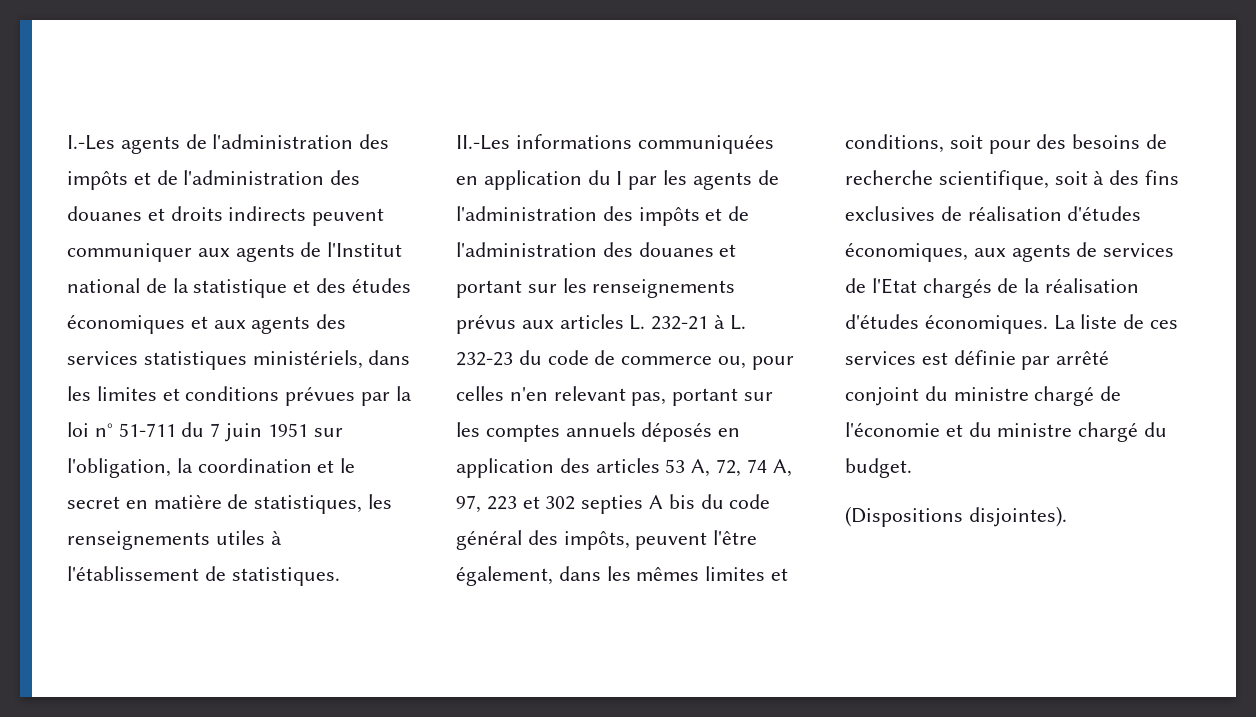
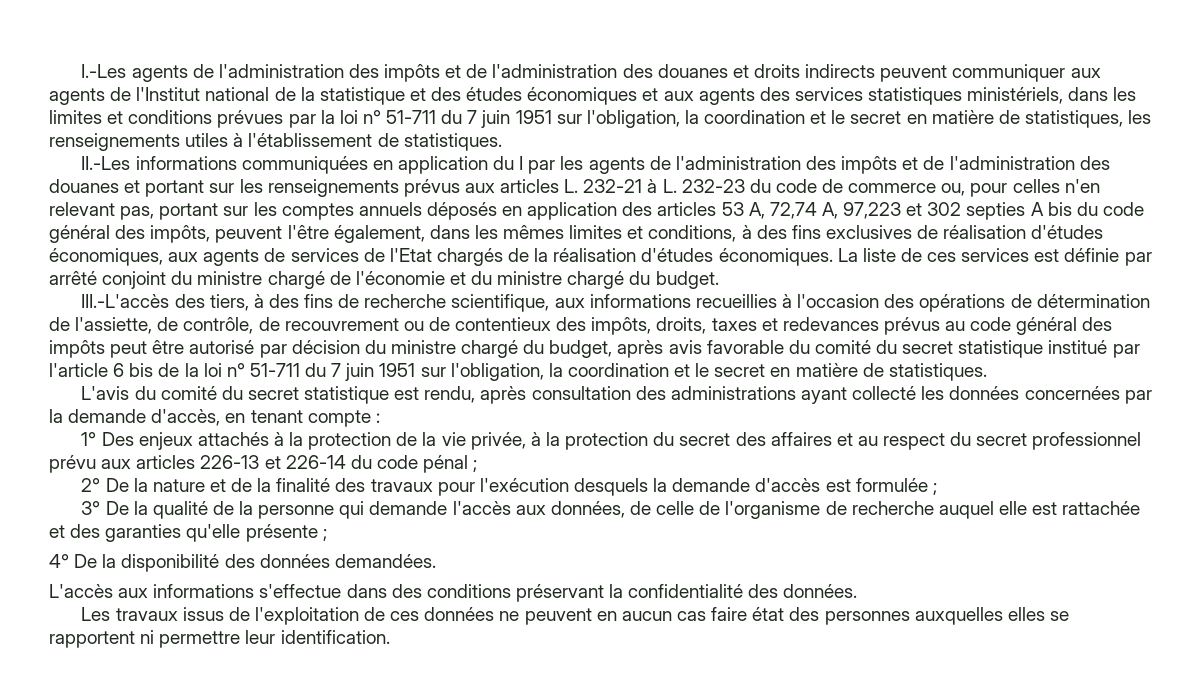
[716,459,792,477] [456,495,517,513] 72, 74 A, 97, 223 -> [769,202,902,219] 72,74 A, 97,223
[949,134,1168,154] [845,170,1088,190] soit pour des besoins de recherche scientifique, soit -> (737, 233) none
[845,506,1067,527] (Dispositions disjointes). -> [81,294,1150,312] [49,317,1113,335] [49,340,1140,358] [49,363,987,381] [81,386,1152,404] [49,409,380,427] [81,432,1142,450] [49,455,478,473] [81,478,937,496] [81,501,1141,519] [49,524,327,542] [49,554,436,572] [49,584,858,602] [81,607,1069,625] [49,630,390,648] III.-L'accès des tiers, à des fins de recherche scientifique, aux informations recueillies à l'occasion des opérations de détermination de l'assiette, de contrôle, de recouvrement ou de contentieux des impôts, droits, taxes et redevances prévus au code général des impôts peut être autorisé par décision du ministre chargé du budget, après avis favorable du comité du secret statistique institué par l'article 6 bis de la loi n° 51-711 du 7 juin 1951 sur l'obligation, la coordination et le secret en matière de statistiques. // L'avis du comité du secret statistique est rendu, après consultation des administrations ayant collecté les données concernées par la demande d'accès, en tenant compte : // 1° Des enjeux attachés à la protection de la vie privée, à la protection du secret des affaires et au respect du secret professionnel prévu aux articles 226-13 et 226-14 du code pénal ; // 2° De la nature et de la finalité des travaux pour l'exécution desquels la demande d'accès est formulée ; // 3° De la qualité de la personne qui demande l'accès aux données, de celle de l'organisme de recherche auquel elle est rattachée et des garanties qu'elle présente ; // 4° De la disponibilité des données demandées. // L'accès aux informations s'effectue dans des conditions préservant la confidentialité des données. // Les travaux issus de l'exploitation de ces données ne peuvent en aucun cas faire état des personnes auxquelles elles se rapportent ni permettre leur identification.

